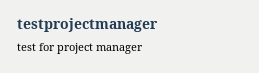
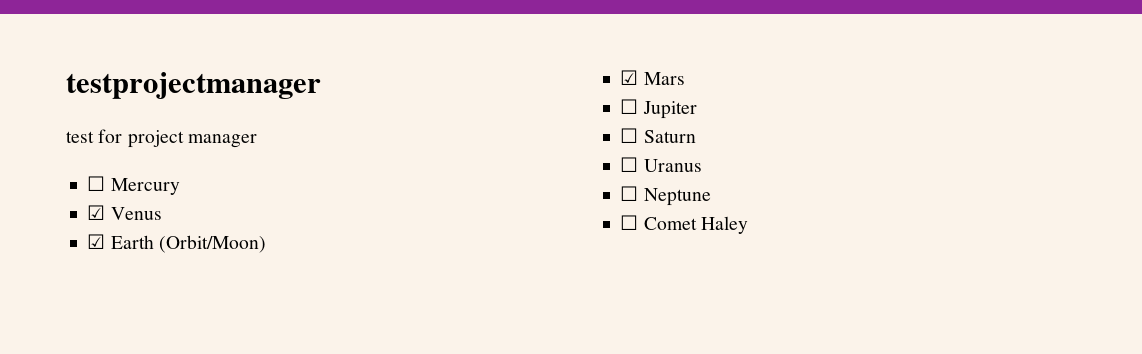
(143, 49) none -> [87,176,180,195] [87,205,162,220] [87,234,266,253] [620,70,685,85] [620,99,697,119] [620,128,696,143] [620,157,702,172] [620,186,711,206] [620,215,748,234] // ☐ Mercury // ☑ Venus // ☑ Earth (Orbit/Moon) // ☑ Mars // ☐ Jupiter // ☐ Saturn // ☐ Uranus // ☐ Neptune // ☐ Comet Haley

